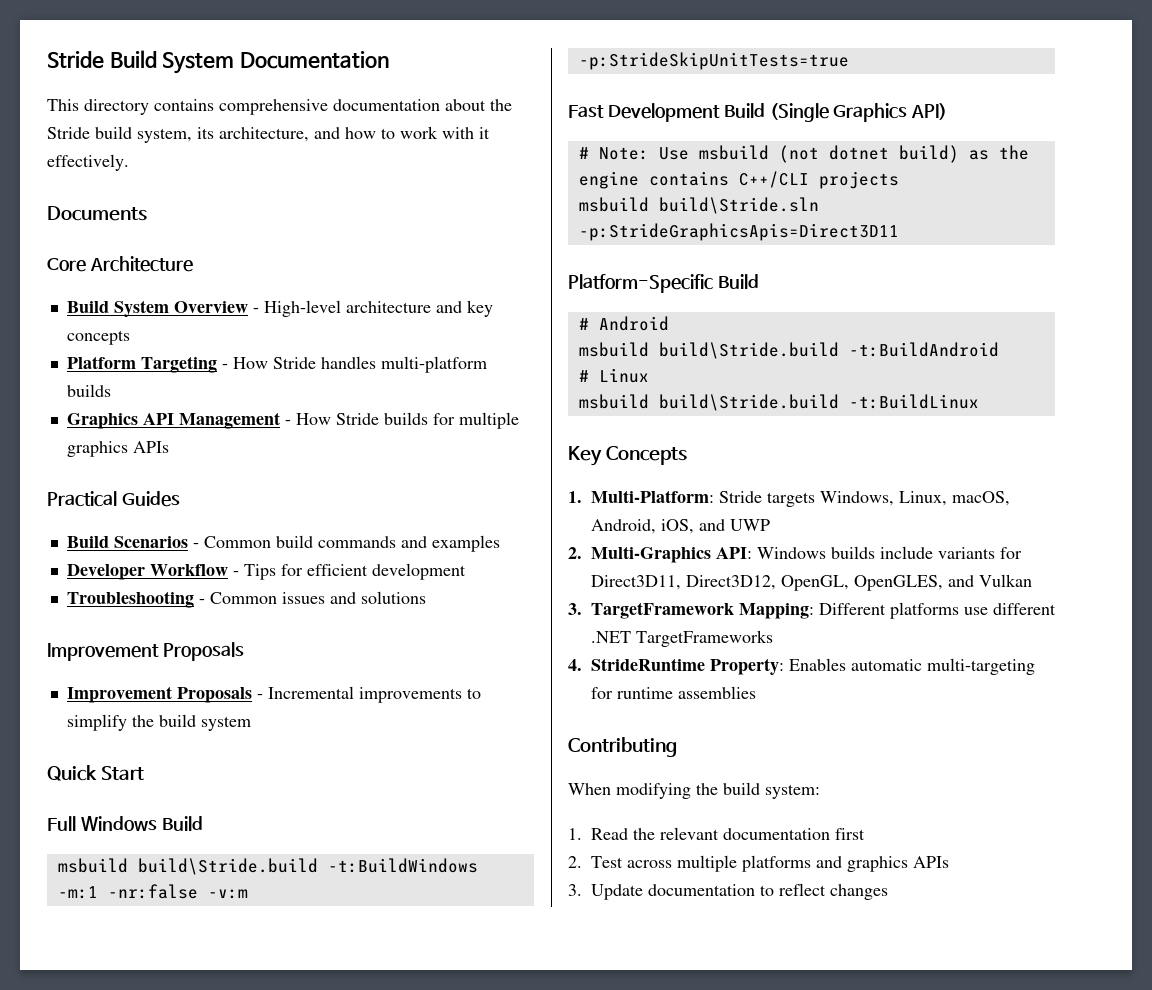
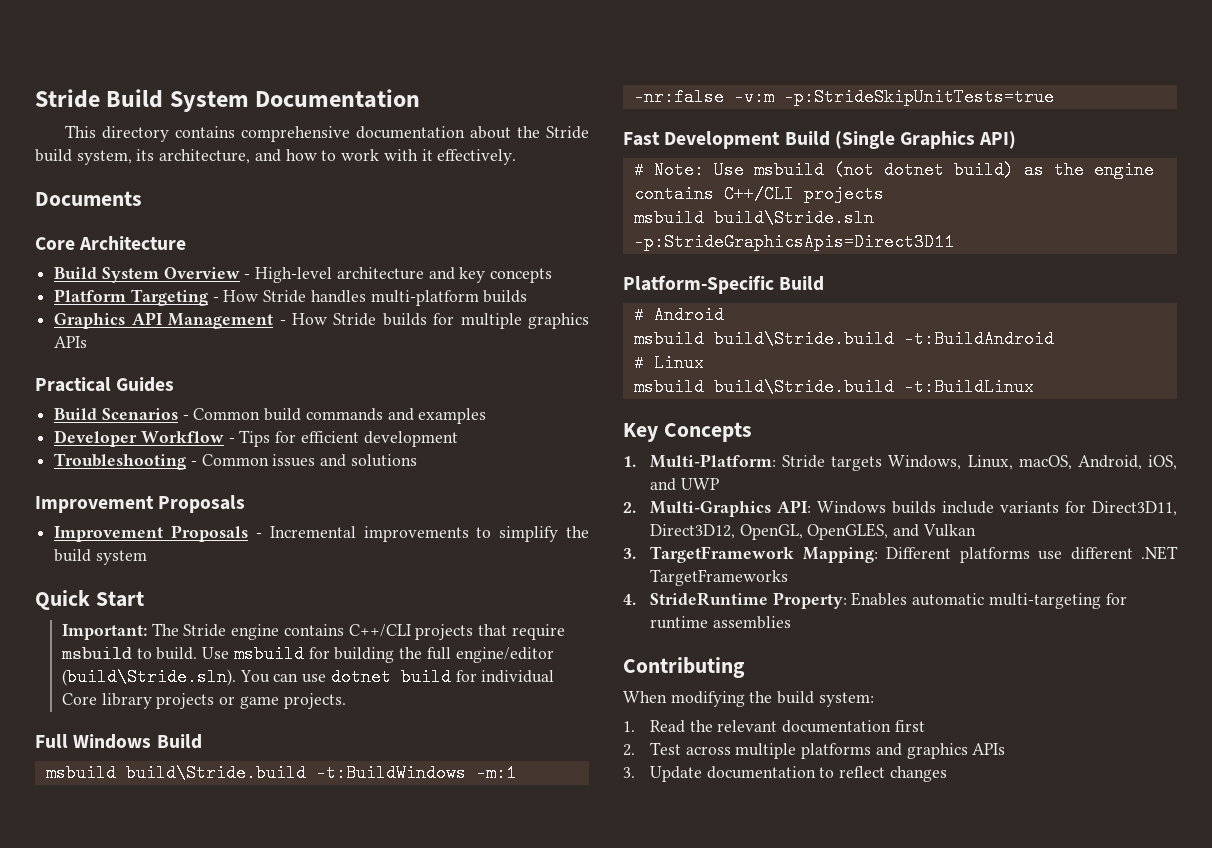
(145, 773) none -> [62,623,565,640] [61,645,554,663] [62,668,555,686] [62,693,346,709] // Important: The Stride engine contains C++/CLI projects that require msbuild to build. Use msbuild for building the full engine/editor (build\Stride.sln). You can use dotnet build for individual Core library projects or game projects.

